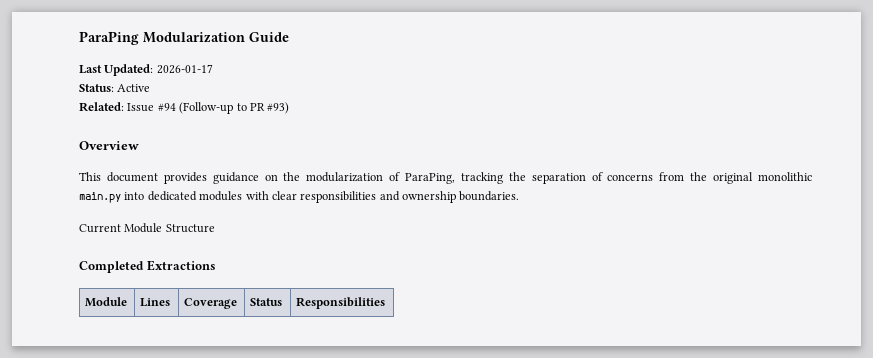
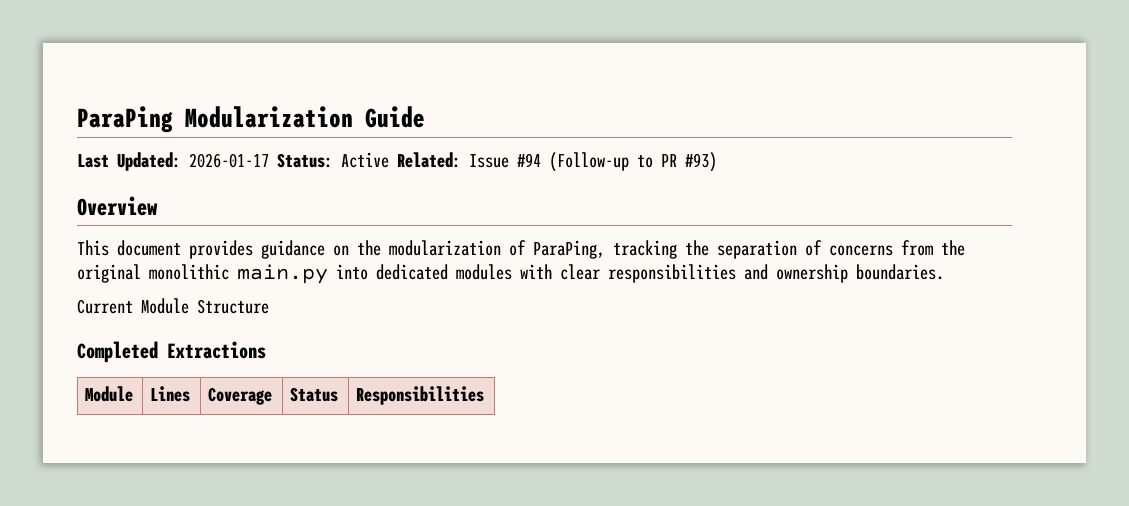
(213, 69) // -> (269, 160) none
(151, 88) // -> (389, 160) none

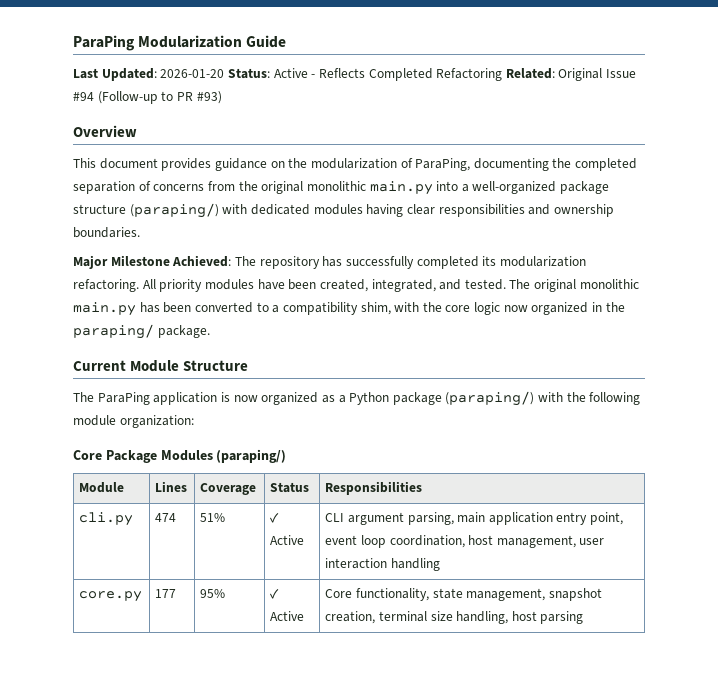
[189,153,269,168] 2026-01-17 -> [160,69,225,78] 2026-01-20
[397,152,461,168] Related: -> [311,68,603,81] - Reflects Completed Refactoring Related: Original
[613,240,709,259] tracking the -> [473,158,638,171] documenting the completed
(368, 272) none -> [461,181,610,194] [73,203,248,218] a well-organized package structure (paraping/) with
[520,264,552,279] with -> [366,204,404,217] having
[77,298,269,314] [77,341,266,363] Current Module Structure // Completed Extractions -> [73,255,586,269] [73,279,639,292] [73,302,625,316] [73,324,210,339] [73,360,249,372] [73,391,641,406] [73,415,194,428] [73,449,287,463] Major Milestone Achieved: The repository has successfully completed its modularization refactoring. All priority modules have been created, integrated, and tested. The original monolithic main.py has been converted to a compatibility shim, with the core logic now organized in the paraping/ package. // Current Module Structure // The ParaPing application is now organized as a Python package (paraping/) with the following module organization: // Core Package Modules (paraping/)
(485, 395) none -> [79,512,134,526] [155,513,177,522] [200,513,226,522] [270,513,280,523] [270,535,305,545] [325,512,624,525] [325,535,605,548] [325,558,440,571] [79,591,143,602] [155,589,177,598] [200,589,226,598] [270,589,280,599] [270,611,305,621] [325,588,602,601] [325,611,584,624] // cli.py | 474 | 51% | ✓ Active | CLI argument parsing, main application entry point, event loop coordination, host management, user interaction handling // core.py | 177 | 95% | ✓ Active | Core functionality, state management, snapshot creation, terminal size handling, host parsing

